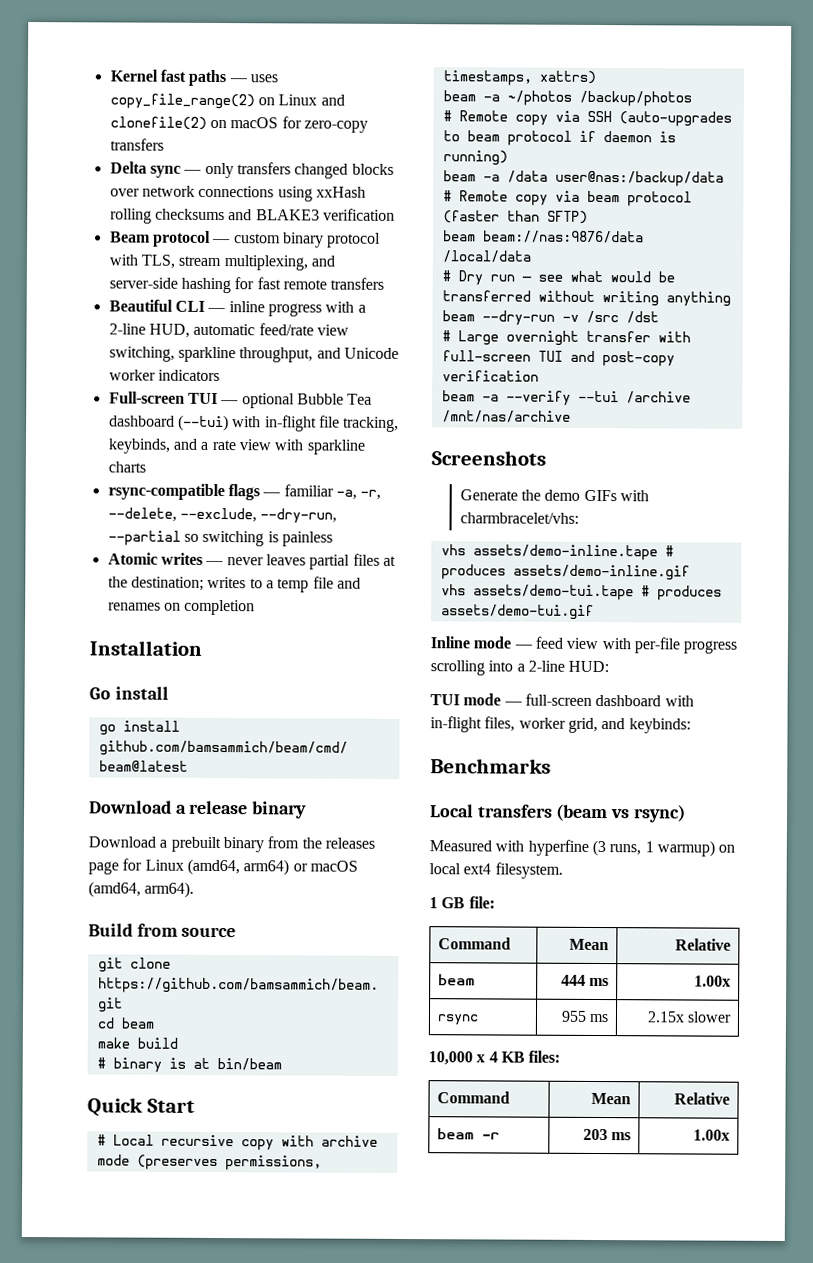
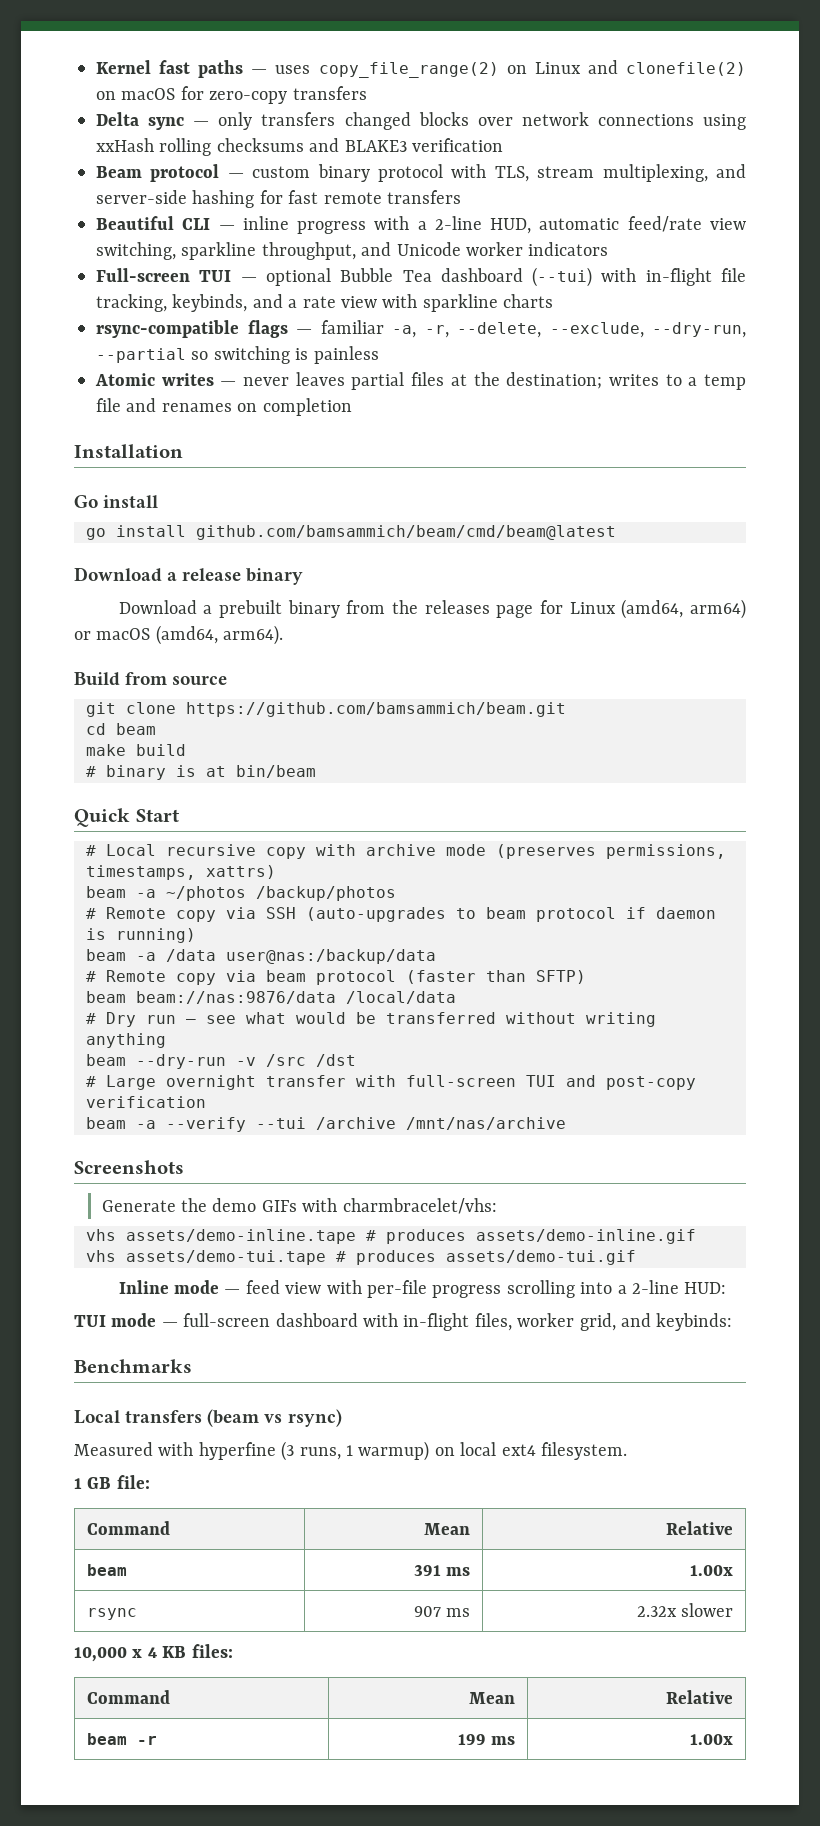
[560,974,586,986] 444 -> [413,1565,441,1576] 391
[560,1010,609,1023] [646,1011,685,1023] 955 ms | 2.15x -> [413,1606,471,1617] [636,1606,677,1617] 907 ms | 2.32x
[582,1128,608,1141] 203 -> [457,1734,486,1745] 199

